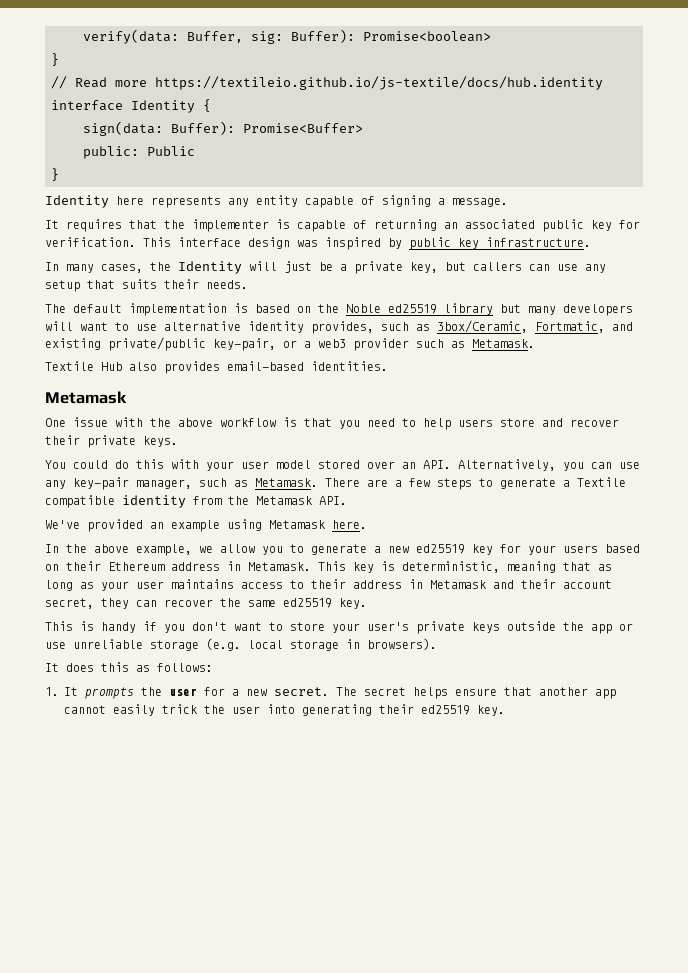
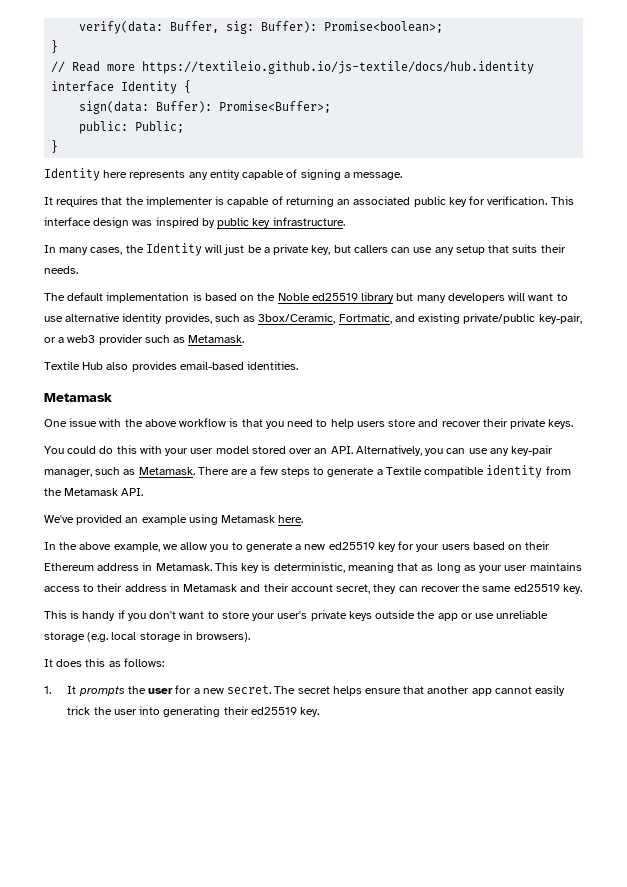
[363,31,491,42] Promise<boolean> -> [324,21,444,33] Promise<boolean>;
[243,123,363,133] Promise<Buffer> -> [219,101,332,113] Promise<Buffer>;
[147,146,195,156] Public -> [135,121,185,133] Public;

